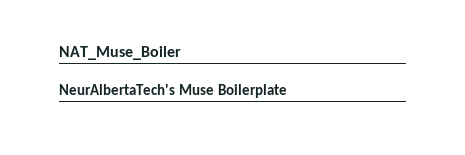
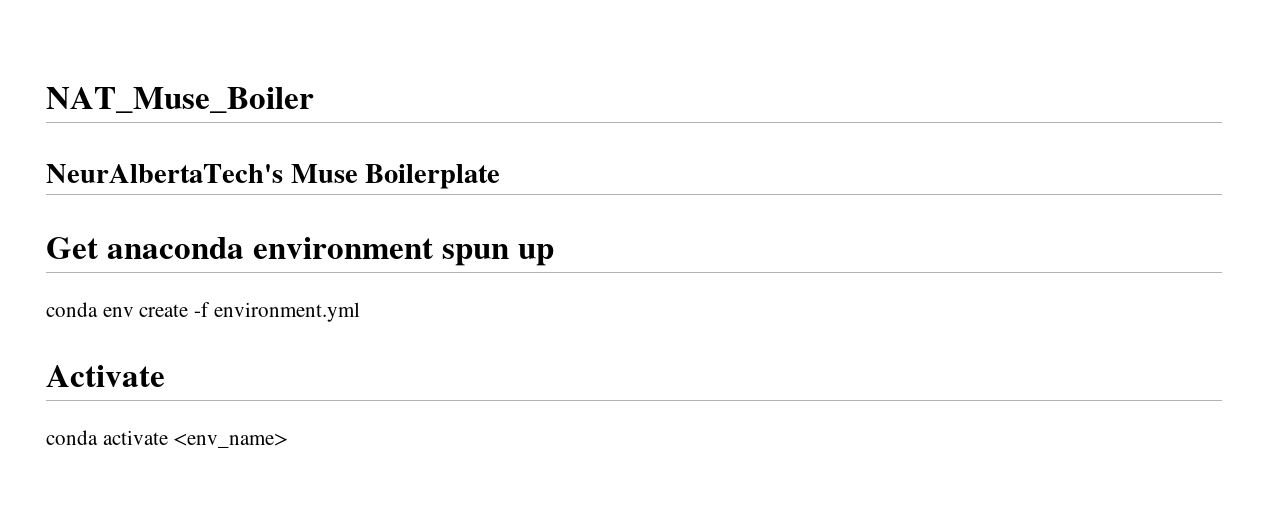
(287, 91) none -> [46,237,554,266] [46,302,360,322] [46,365,165,387] [46,430,289,448] // Get anaconda environment spun up // conda env create -f environment.yml // Activate // conda activate <env_name>

